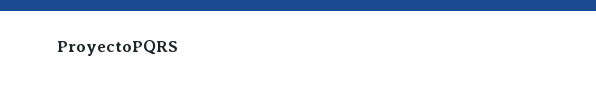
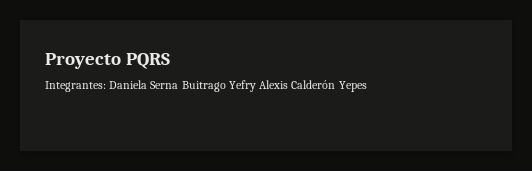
[57,40,178,56] ProyectoPQRS -> [45,53,170,69] [45,80,367,92] Proyecto PQRS // Integrantes: Daniela Serna Buitrago Yefry Alexis Calderón Yepes

